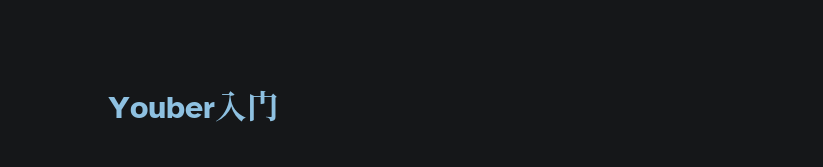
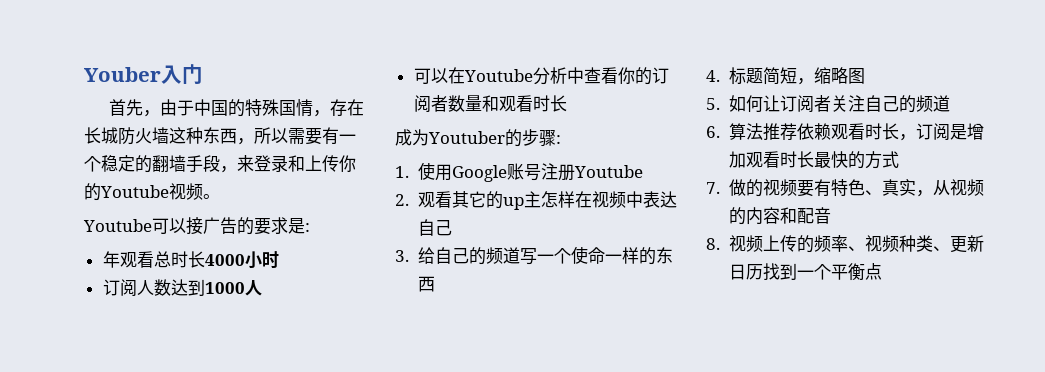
(279, 106) none -> [109,99,365,117] [84,127,356,145] [84,155,356,173] [84,183,220,201] [83,217,310,235] [102,251,279,269] [102,279,262,296] [413,67,669,85] [413,95,567,112] [395,129,561,147] [395,162,643,182] [395,191,677,210] [417,219,452,236] [395,246,673,265] [417,276,435,292] [706,67,865,85] [706,95,950,113] [706,123,984,141] [728,151,899,169] [706,179,984,197] [728,207,831,225] [706,235,984,253] [728,263,882,281] // 首先，由于中国的特殊国情，存在长城防火墙这种东西，所以需要有一个稳定的翻墙手段，来登录和上传你的Youtube视频。 // Youtube可以接广告的要求是: // 年观看总时长4000小时 // 订阅人数达到1000人 // 可以在Youtube分析中查看你的订阅者数量和观看时长 // 成为Youtuber的步骤: // 1.使用Google账号注册Youtube // 2.观看其它的up主怎样在视频中表达自己 // 3.给自己的频道写一个使命一样的东西 // 4.标题简短，缩略图 // 5.如何让订阅者关注自己的频道 // 6.算法推荐依赖观看时长，订阅是增加观看时长最快的方式 // 7.做的视频要有特色、真实，从视频的内容和配音 // 8.视频上传的频率、视频种类、更新日历找到一个平衡点

